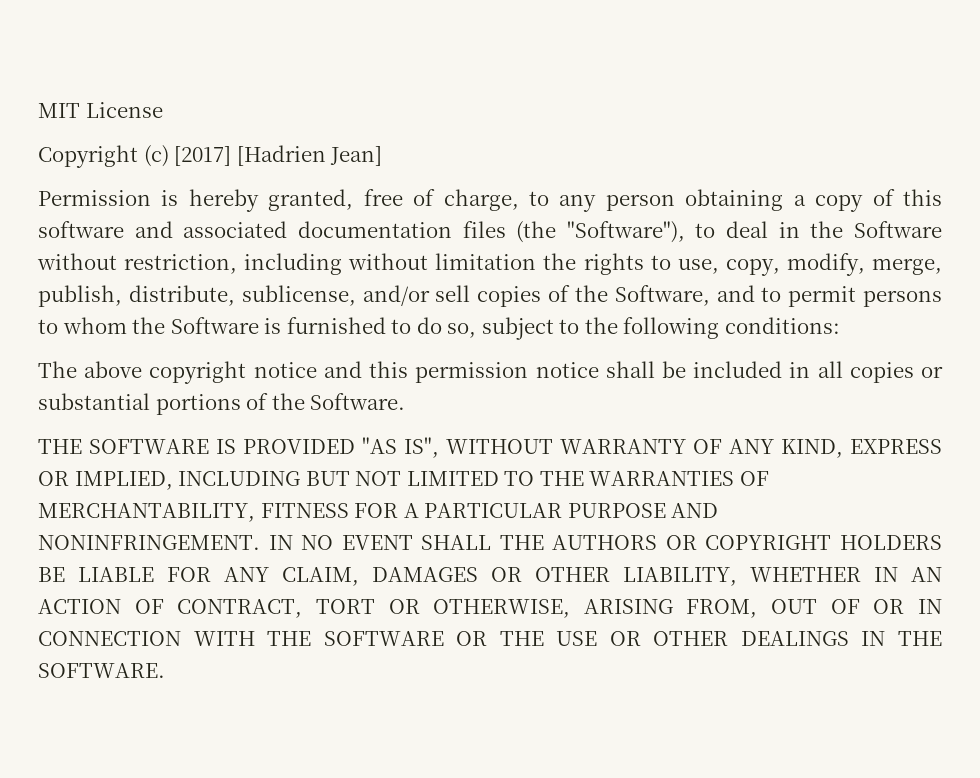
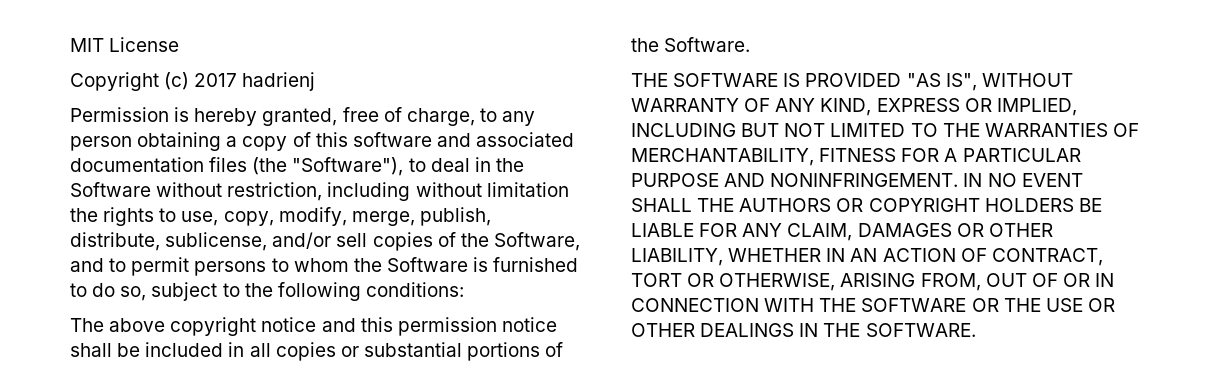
[174,145,383,166] [2017] [Hadrien Jean] -> [194,72,316,91] 2017 hadrienj

